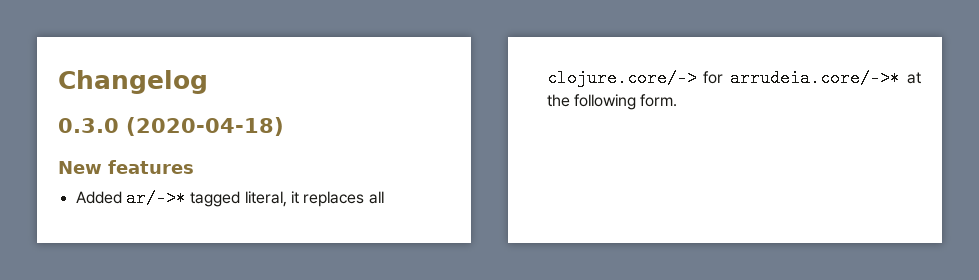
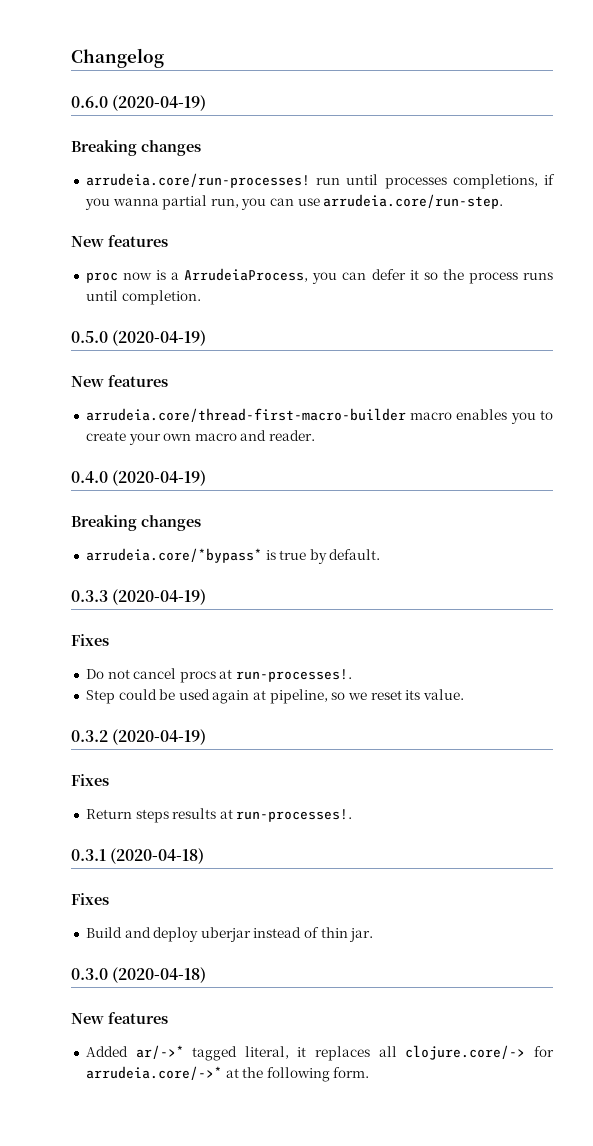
(208, 82) none -> [71,95,207,111] [71,140,201,156] [85,173,555,189] [84,194,504,210] [71,235,168,247] [85,268,553,284] [85,290,201,305] [71,330,207,346] [71,375,168,387] [85,408,554,424] [85,430,316,445] [71,470,207,486] [71,515,201,531] [85,548,381,564] [71,589,207,605] [71,634,109,646] [85,668,353,683] [85,689,464,704] [71,729,207,745] [71,774,109,786] [85,808,353,823] [71,848,205,864] [71,893,109,905] [85,927,374,942] // 0.6.0 (2020-04-19) // Breaking changes // arrudeia.core/run-processes! run until processes completions, if you wanna partial run, you can use arrudeia.core/run-step. // New features // proc now is a ArrudeiaProcess, you can defer it so the process runs until completion. // 0.5.0 (2020-04-19) // New features // arrudeia.core/thread-first-macro-builder macro enables you to create your own macro and reader. // 0.4.0 (2020-04-19) // Breaking changes // arrudeia.core/*bypass* is true by default. // 0.3.3 (2020-04-19) // Fixes // Do not cancel procs at run-processes!. // Step could be used again at pipeline, so we reset its value. // 0.3.2 (2020-04-19) // Fixes // Return steps results at run-processes!. // 0.3.1 (2020-04-18) // Fixes // Build and deploy uberjar instead of thin jar.

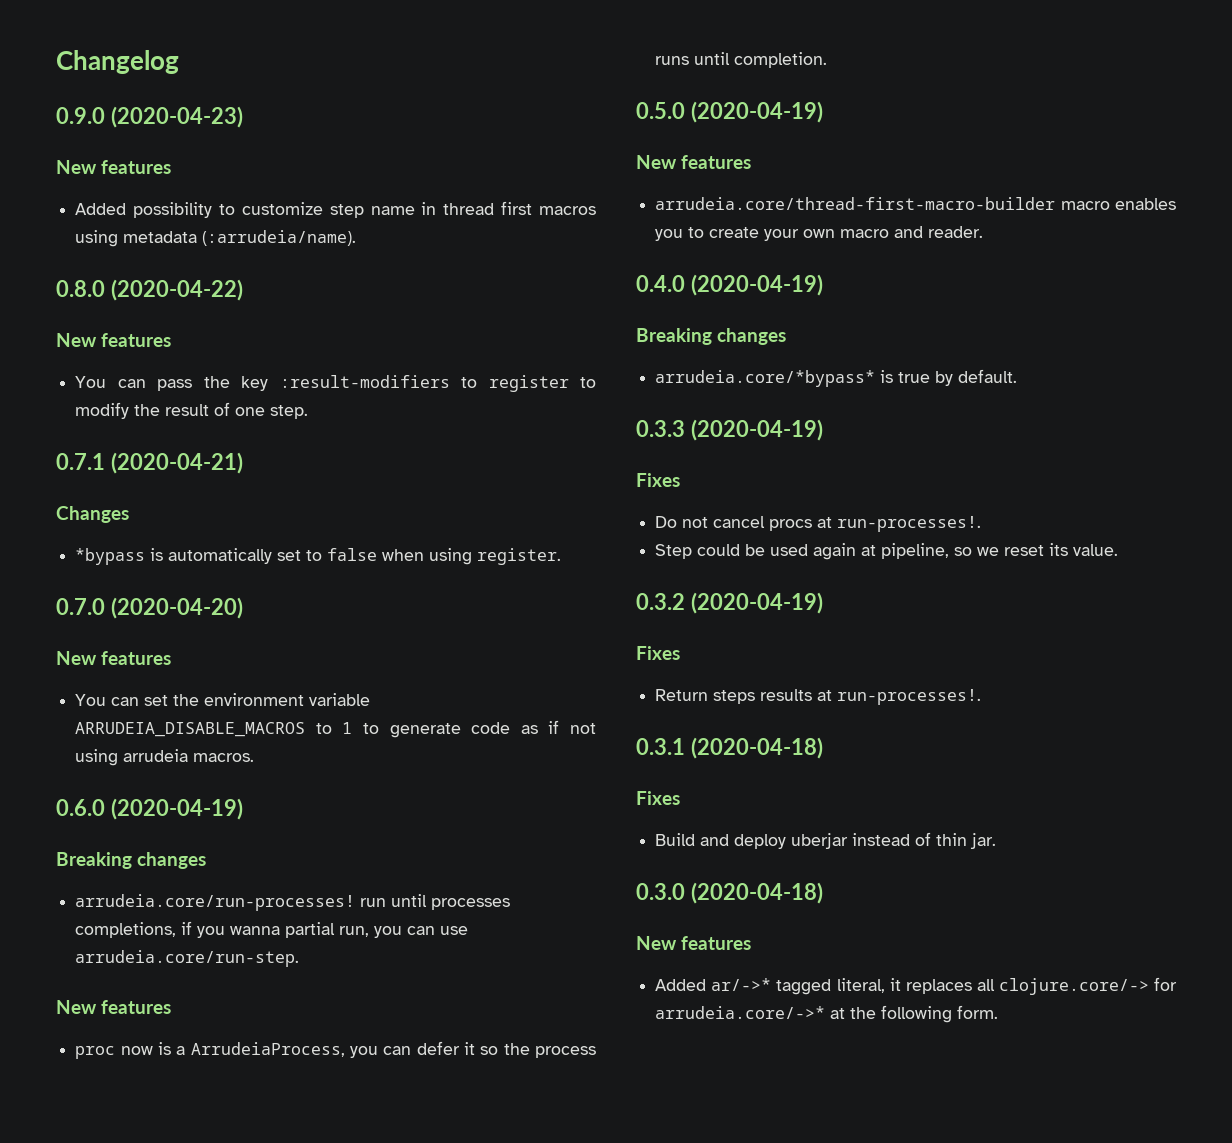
(164, 58) none -> [56,106,243,128] [56,160,172,174] [75,201,596,218] [75,230,357,247] [56,279,243,301] [56,333,172,347] [75,375,596,392] [75,402,309,419] [56,452,243,474] [56,506,129,523] [75,548,562,565] [56,597,243,619] [56,651,172,665] [75,693,371,706] [75,720,596,738] [75,749,255,766] // 0.9.0 (2020-04-23) // New features // Added possibility to customize step name in thread first macros using metadata (:arrudeia/name). // 0.8.0 (2020-04-22) // New features // You can pass the key :result-modifiers to register to modify the result of one step. // 0.7.1 (2020-04-21) // Changes // *bypass is automatically set to false when using register. // 0.7.0 (2020-04-20) // New features // You can set the environment variable ARRUDEIA_DISABLE_MACROS to 1 to generate code as if not using arrudeia macros.

